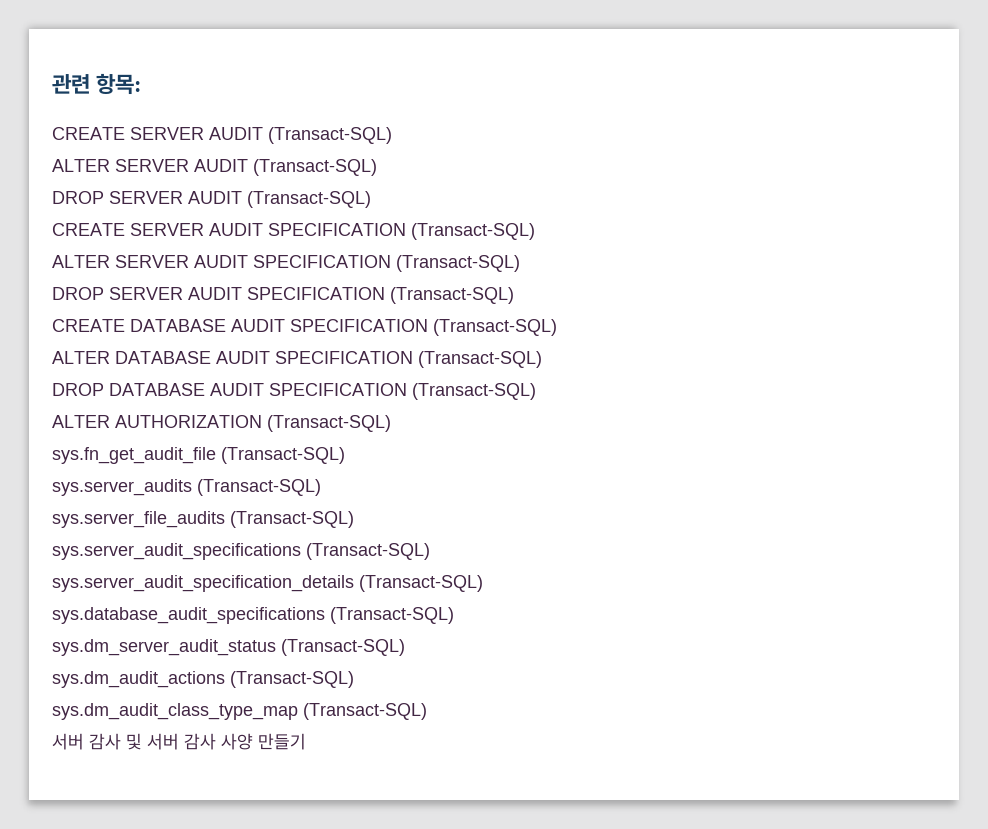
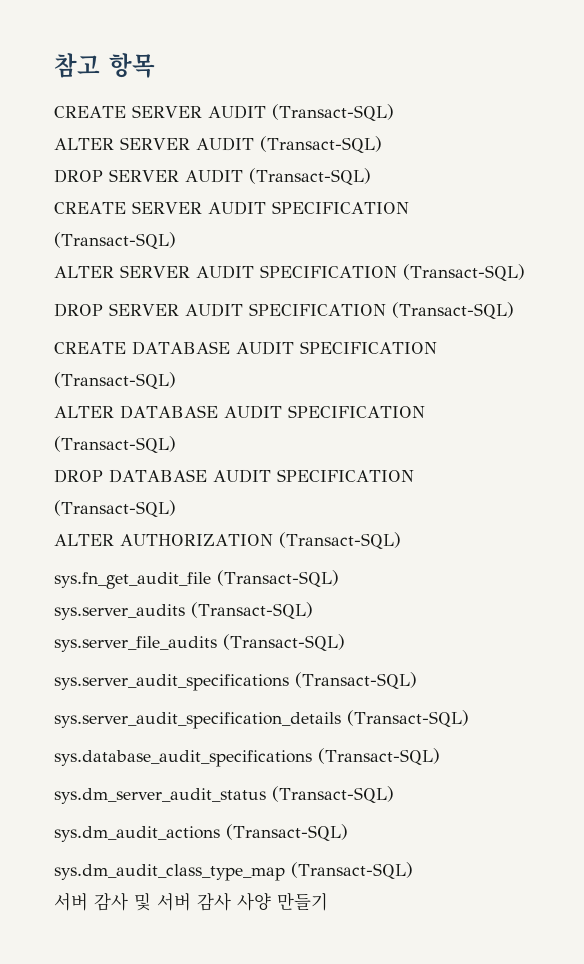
[52,73,143,95] 관련 항목: -> [54,53,155,78] 참고 항목

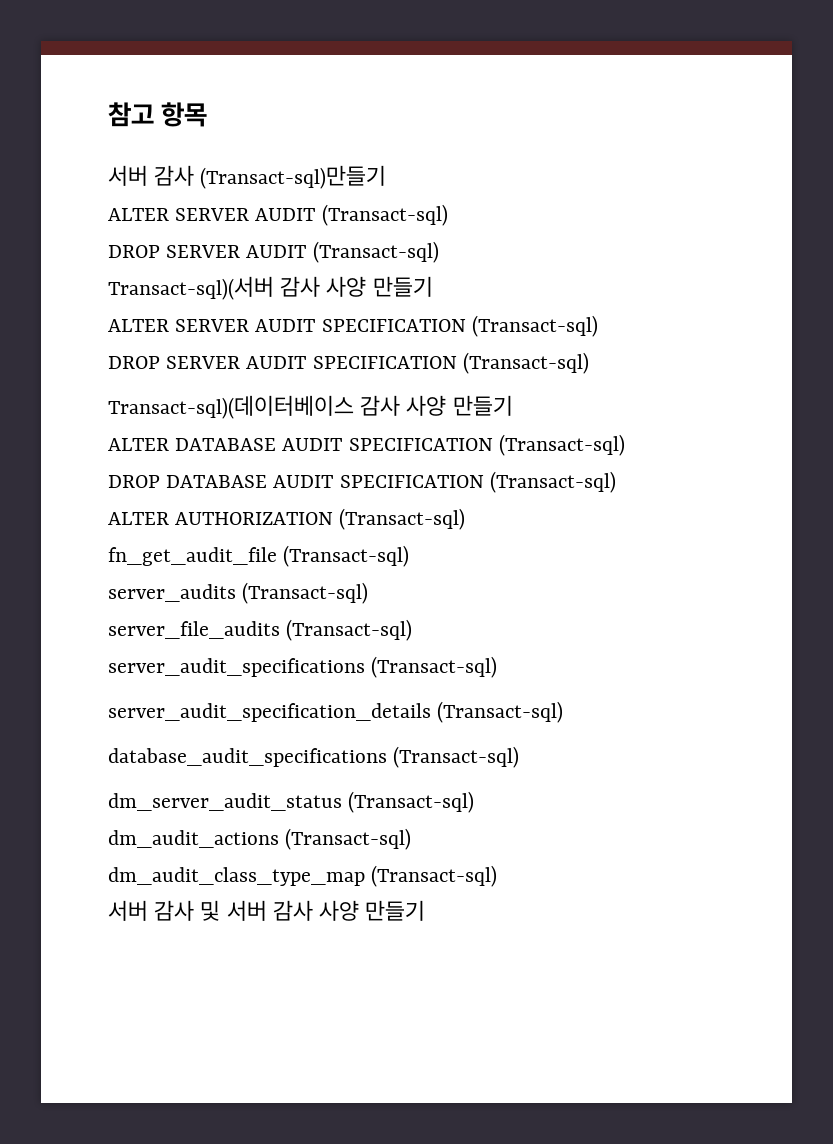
[54,104,394,121] [54,136,382,153] [54,168,371,185] [54,201,409,215] [54,232,176,249] CREATE SERVER AUDIT (Transact-SQL) // ALTER SERVER AUDIT (Transact-SQL) // DROP SERVER AUDIT (Transact-SQL) // CREATE SERVER AUDIT SPECIFICATION (Transact-SQL) -> [108,165,387,189] [108,204,448,226] [108,241,439,263] [108,276,433,300] 서버 감사 (Transact-sql)만들기 // ALTER SERVER AUDIT (Transact-sql) // DROP SERVER AUDIT (Transact-sql) // Transact-sql)(서버 감사 사양 만들기
[402,264,525,281] (Transact-SQL) -> [471,315,598,337] (Transact-sql)
[391,302,514,319] [54,341,437,355] [54,372,176,389] (Transact-SQL) // CREATE DATABASE AUDIT SPECIFICATION (Transact-SQL) -> [462,352,589,374] [108,395,513,419] (Transact-sql) // Transact-sql)(데이터베이스 감사 사양 만들기
[54,436,176,453] (Transact-SQL) -> [498,434,625,456] (Transact-sql)
[54,500,176,517] (Transact-SQL) -> [489,471,616,493] (Transact-sql)
[278,532,401,549] [54,570,339,589] [54,602,313,620] [54,634,345,652] [54,672,417,691] [54,710,469,729] [54,748,440,767] [54,786,394,804] [54,824,348,842] [54,862,413,881] (Transact-SQL) // sys.fn_get_audit_file (Transact-SQL) // sys.server_audits (Transact-SQL) // sys.server_file_audits (Transact-SQL) // sys.server_audit_specifications (Transact-SQL) // sys.server_audit_specification_details (Transact-SQL) // sys.database_audit_specifications (Transact-SQL) // sys.dm_server_audit_status (Transact-SQL) // sys.dm_audit_actions (Transact-SQL) // sys.dm_audit_class_type_map (Transact-SQL) -> [339,508,466,530] [108,545,410,567] [108,582,369,604] [108,619,413,641] [108,656,498,678] [108,701,564,723] [108,746,520,768] [108,791,475,813] [108,828,412,850] [108,865,498,887] (Transact-sql) // fn_get_audit_file (Transact-sql) // server_audits (Transact-sql) // server_file_audits (Transact-sql) // server_audit_specifications (Transact-sql) // server_audit_specification_details (Transact-sql) // database_audit_specifications (Transact-sql) // dm_server_audit_status (Transact-sql) // dm_audit_actions (Transact-sql) // dm_audit_class_type_map (Transact-sql)

